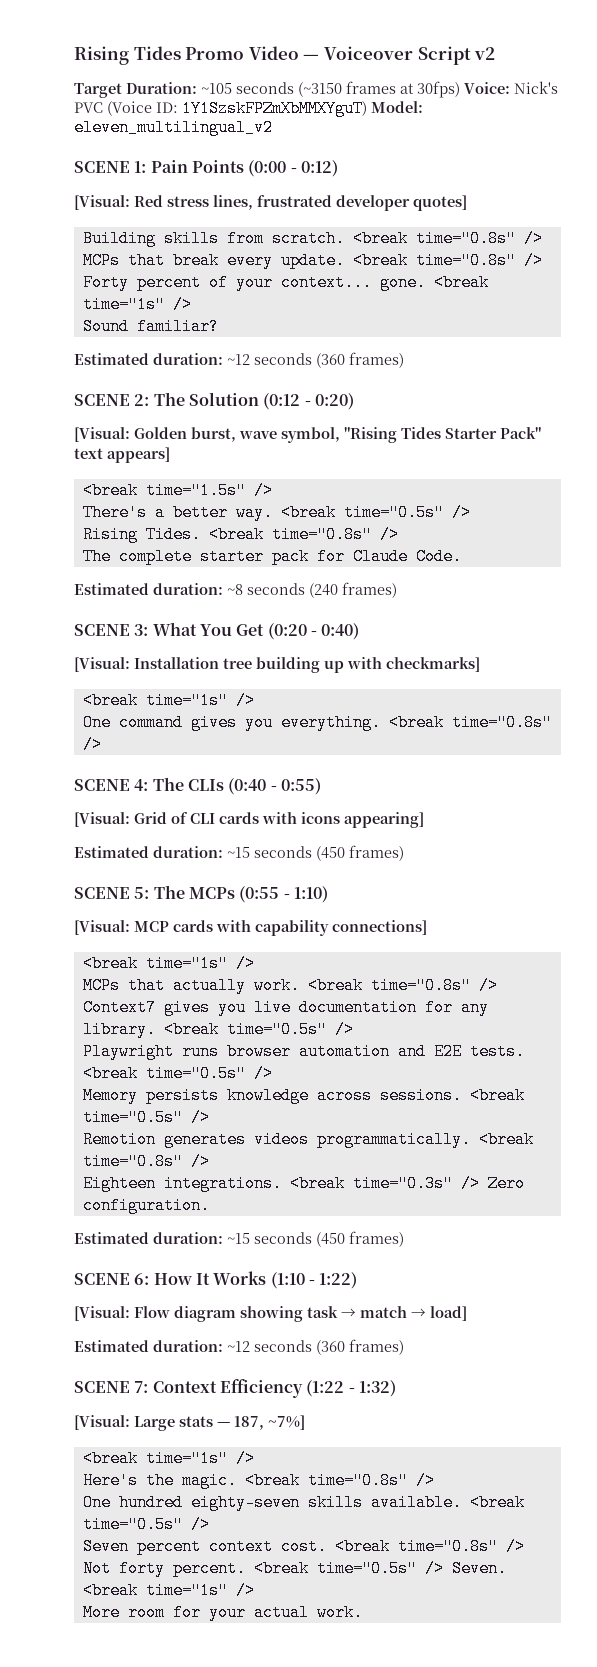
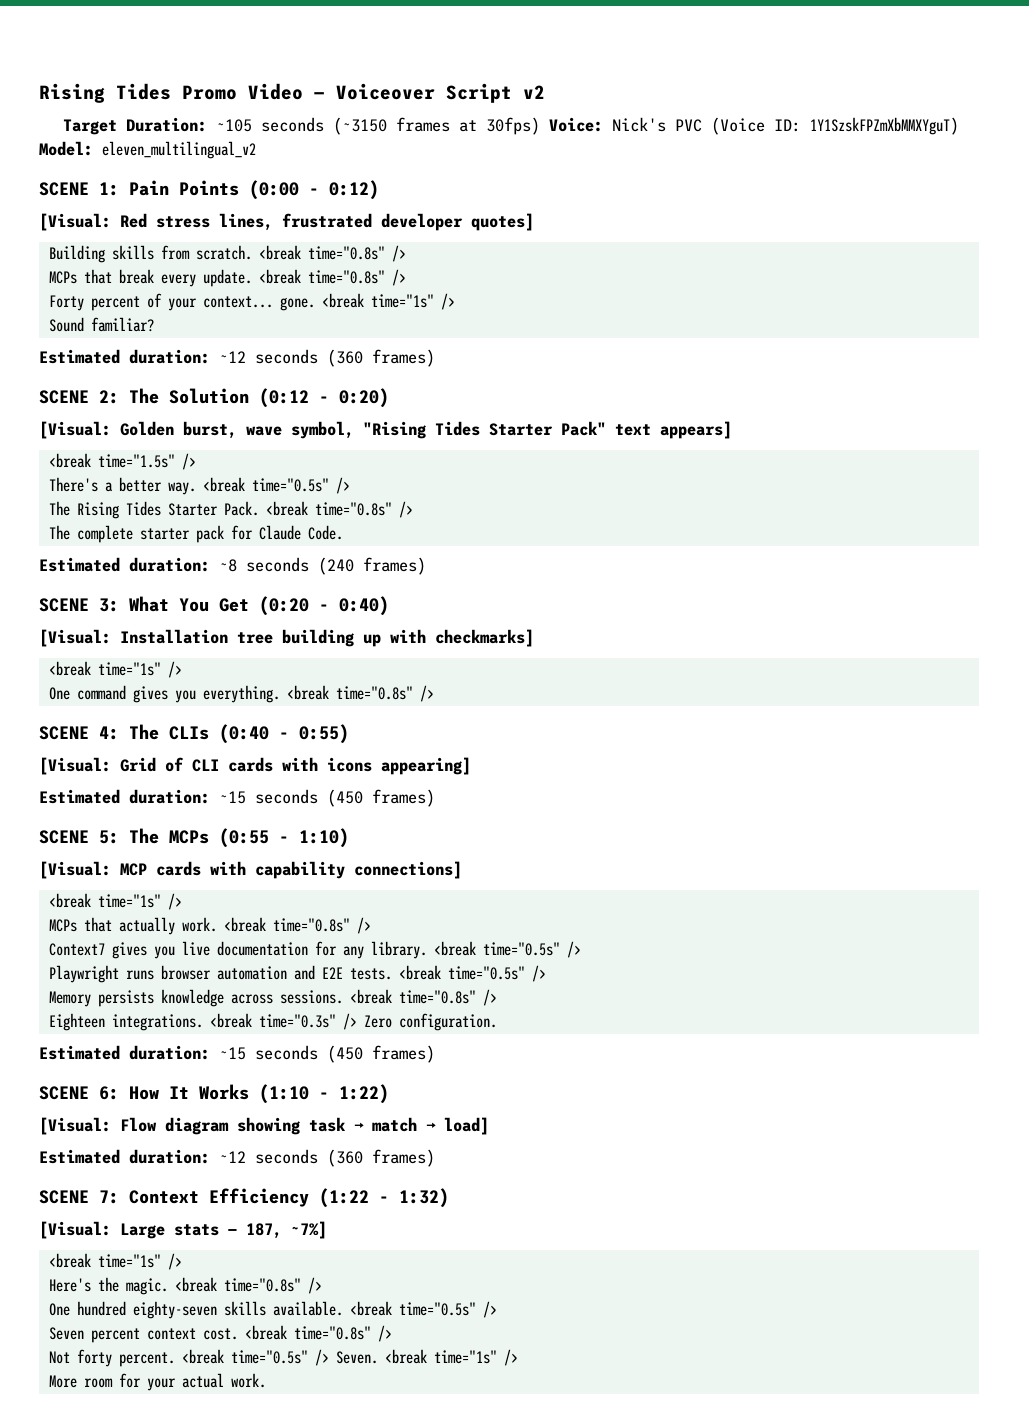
[82,526,201,543] Rising Tides. -> [48,501,259,519] The Rising Tides Starter Pack.
[82,1109,210,1126] [82,1131,534,1148] time="0.5s" /> // Remotion generates videos programmatically. <break -> (392, 996) none

